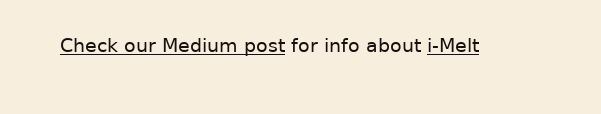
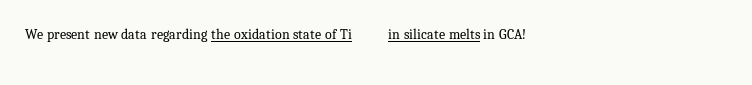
[60,38,479,56] Check our Medium post for info about i-Melt -> [25,28,527,42] We present new data regarding the oxidation state of Ti in silicate melts in GCA!

